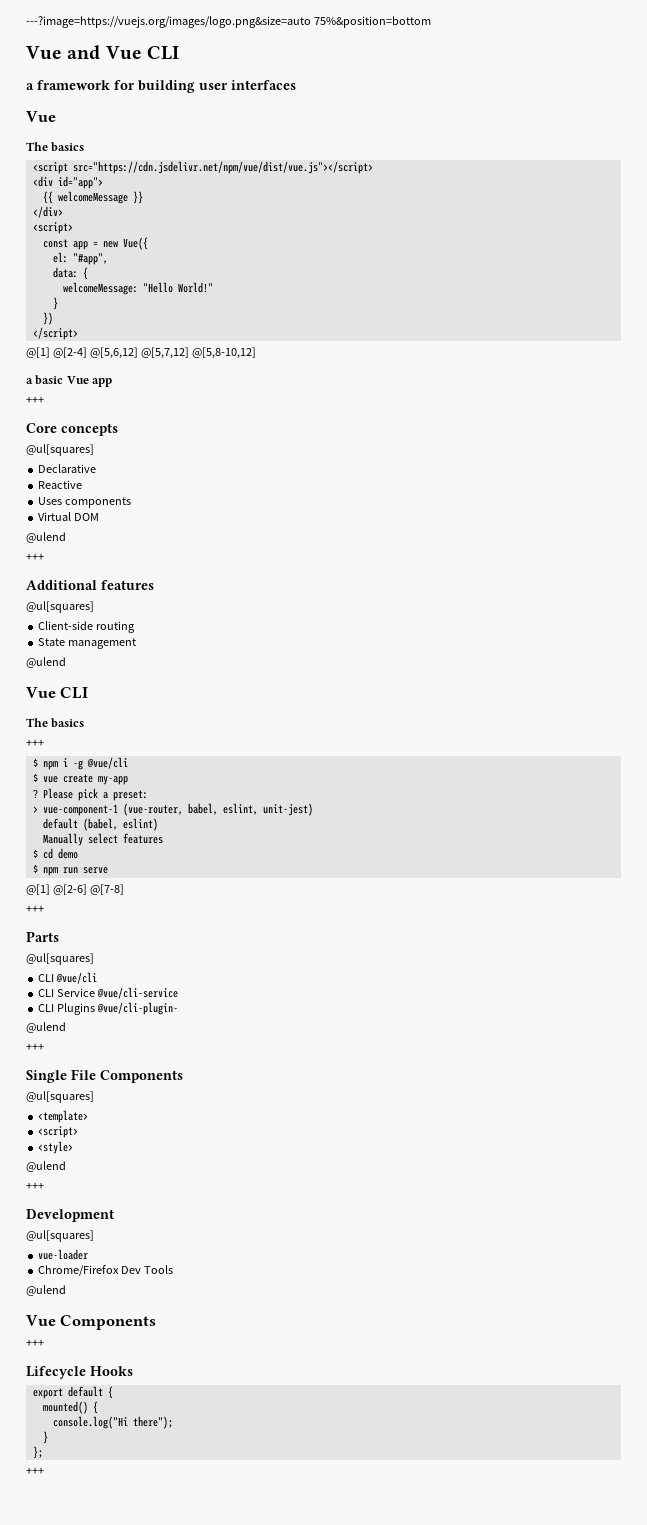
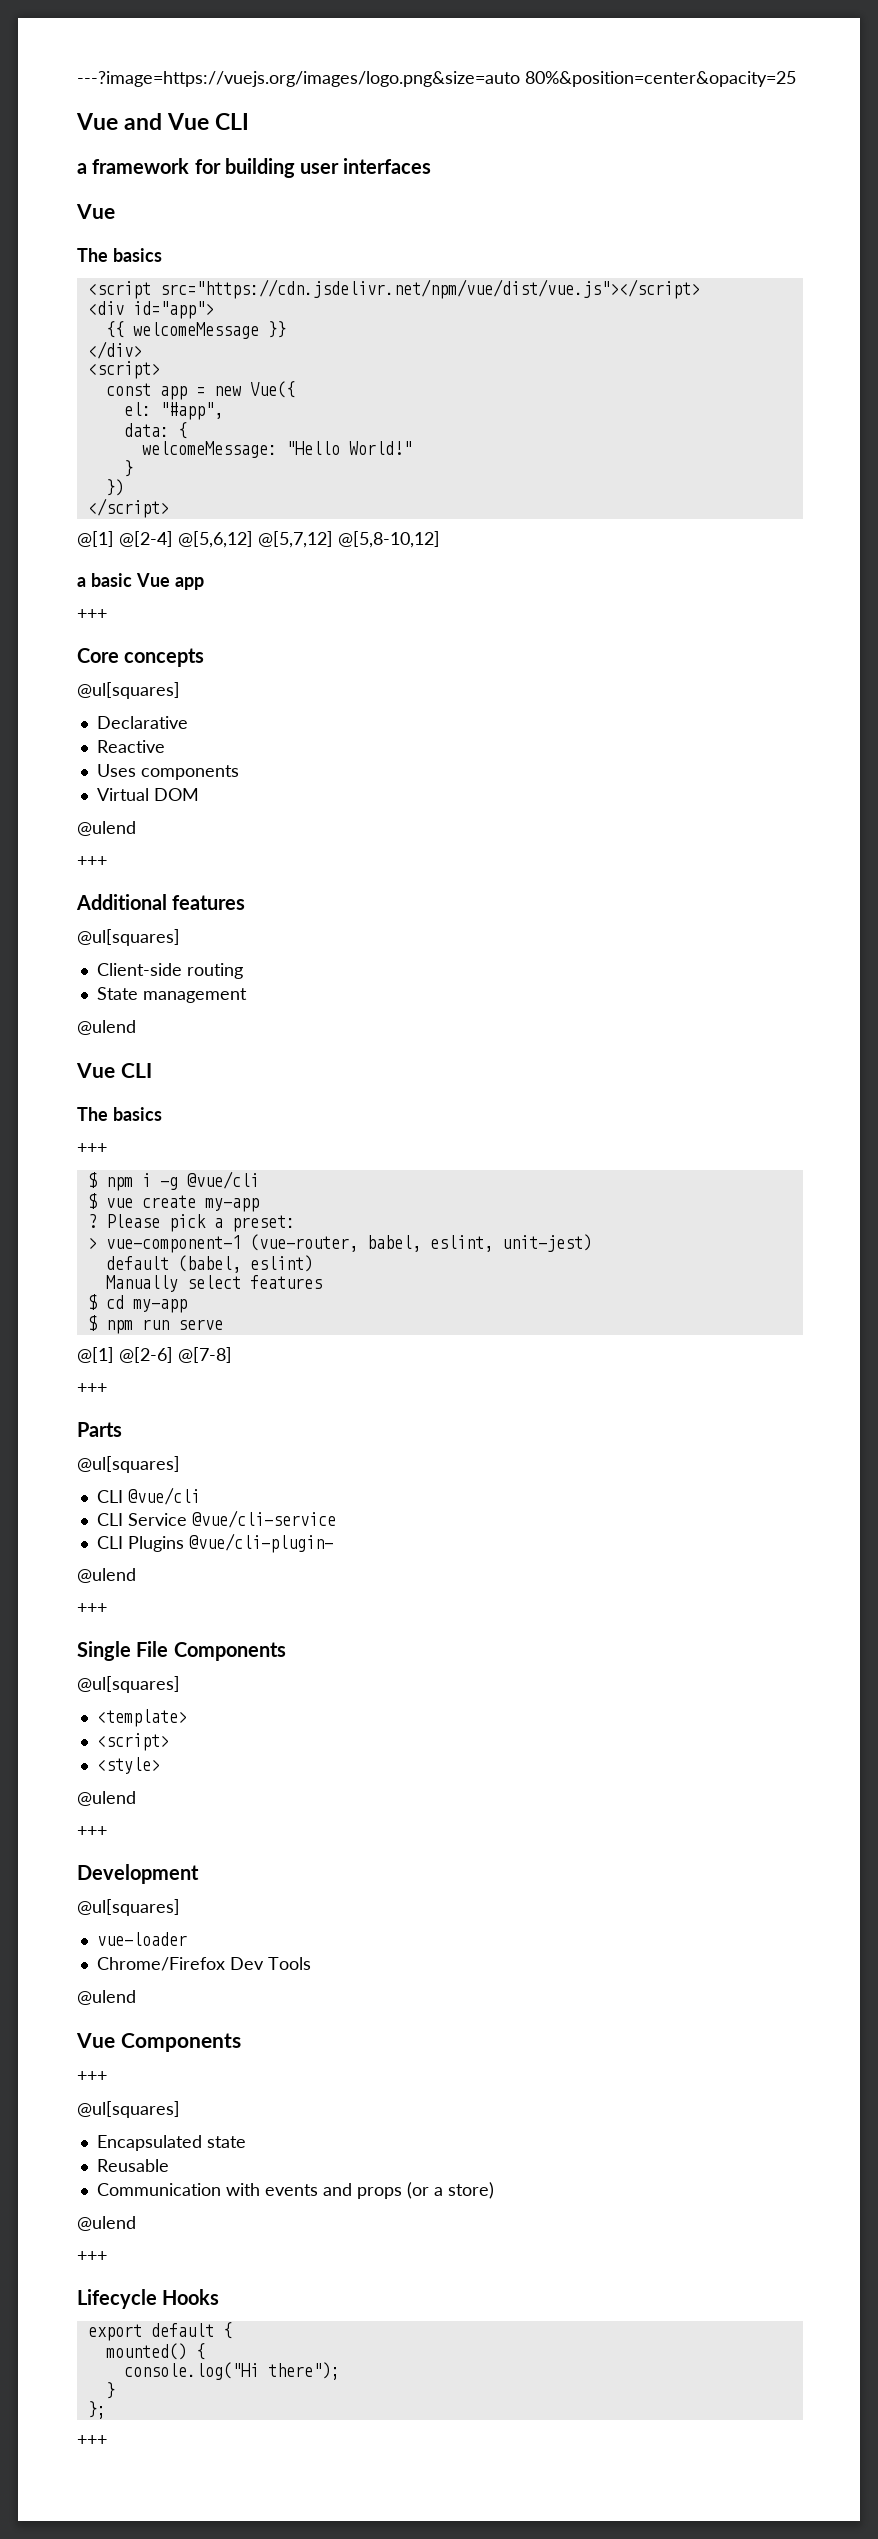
[313,16,431,28] 75%&position=bottom -> [525,71,796,87] 80%&position=center&opacity=25
[57,848,78,859] demo -> [132,1299,187,1313] my-app
(44, 1343) none -> [77,2101,180,2118] [96,2135,246,2151] [96,2159,169,2172] [96,2182,494,2199] [77,2216,136,2231] [77,2251,107,2262] // @ul[squares] // Encapsulated state // Reusable // Communication with events and props (or a store) // @ulend // +++

